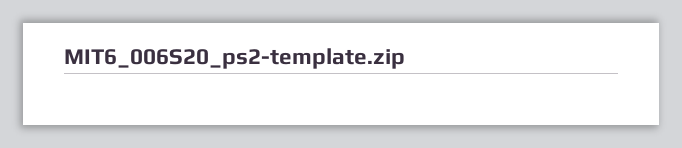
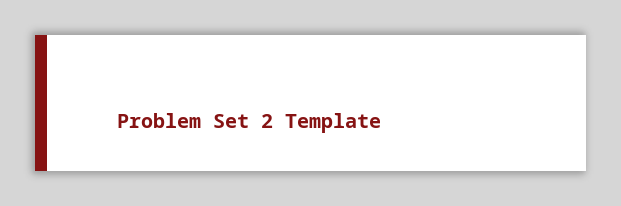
[64,48,405,69] MIT6_006S20_ps2-template.zip -> [117,113,381,133] Problem Set 2 Template

